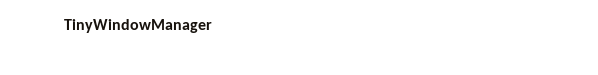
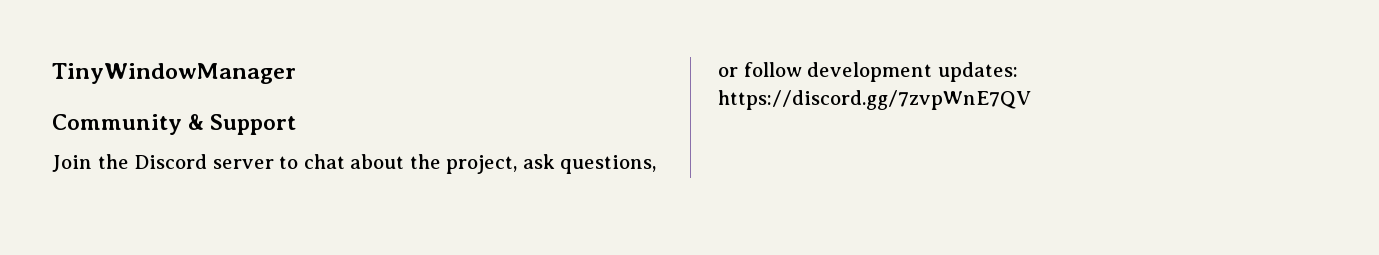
(212, 26) none -> [52,114,297,135] [52,154,657,174] [718,62,1018,82] [718,90,1031,110] // Community & Support // Join the Discord server to chat about the project, ask questions, or follow development updates: https://discord.gg/7zvpWnE7QV

